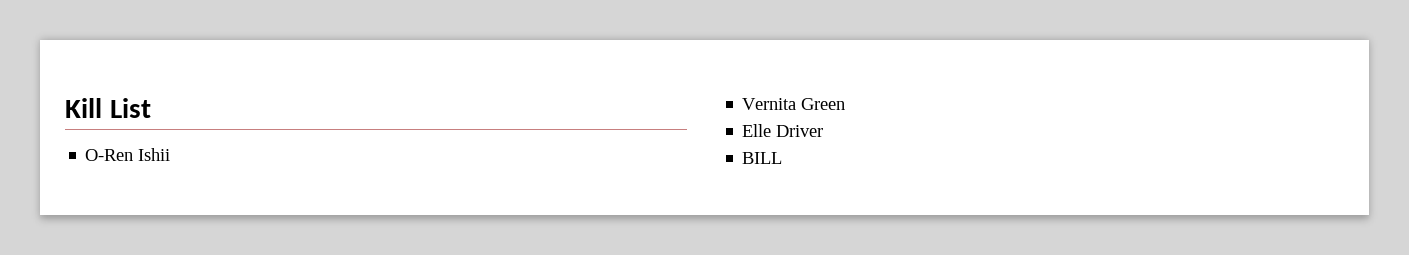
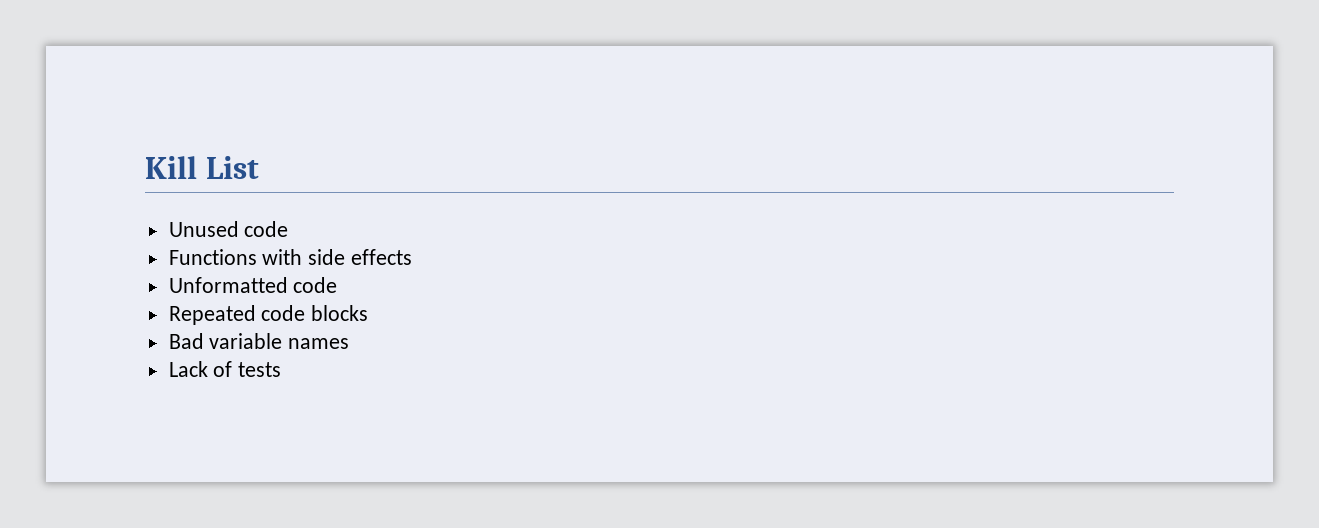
[85,148,171,161] [742,98,846,110] [742,124,824,137] [742,152,783,164] O-Ren Ishii // Vernita Green // Elle Driver // BILL -> [168,221,289,237] [168,249,413,265] [168,277,338,293] [168,305,369,325] [168,333,350,349] [168,361,282,377] Unused code // Functions with side effects // Unformatted code // Repeated code blocks // Bad variable names // Lack of tests

